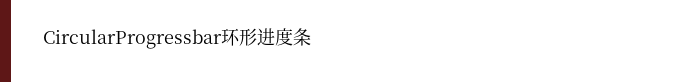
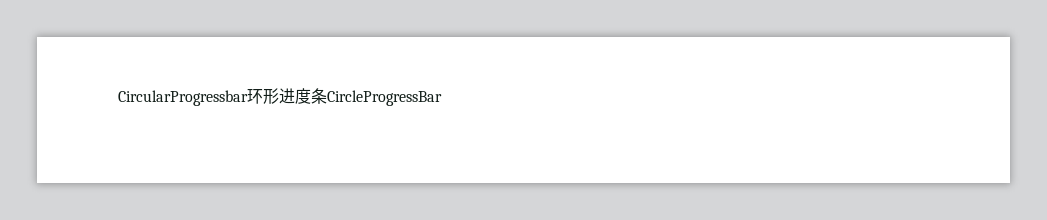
(311, 37) none -> [327,90,442,106] CircleProgressBar

